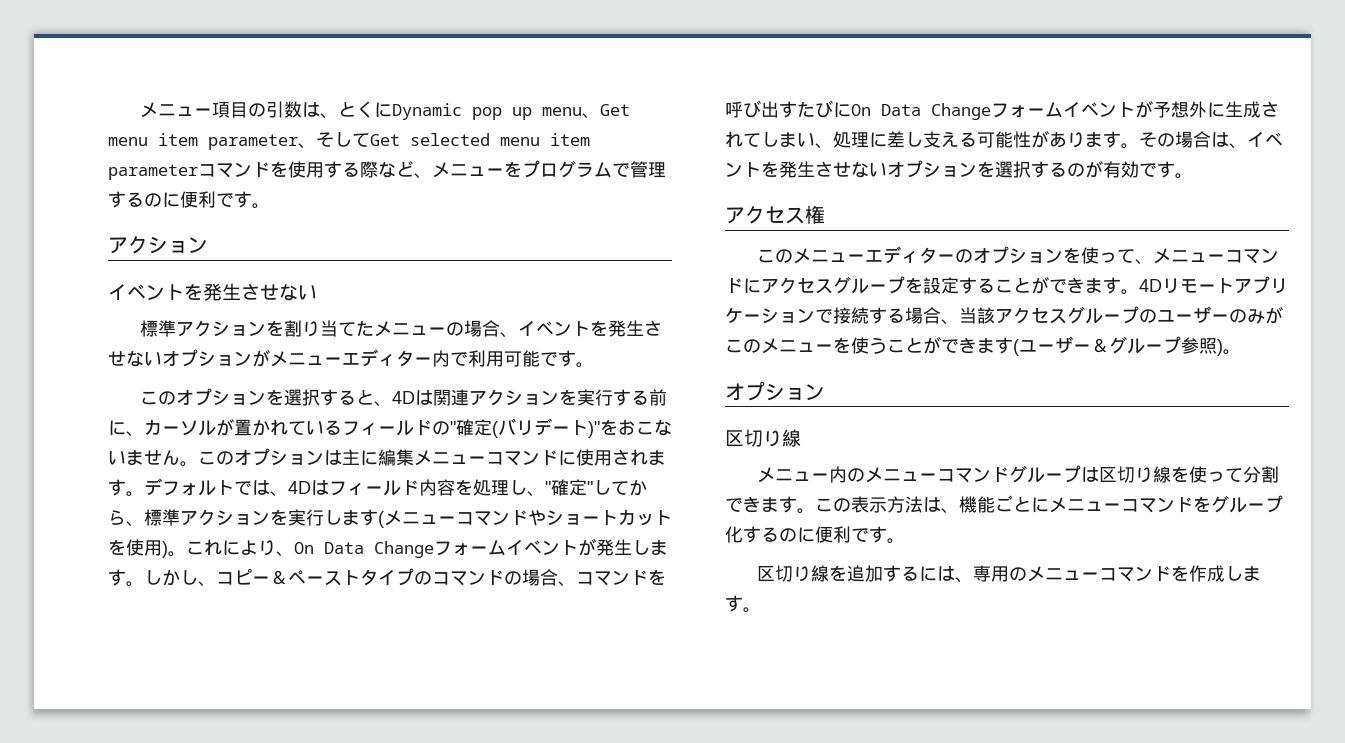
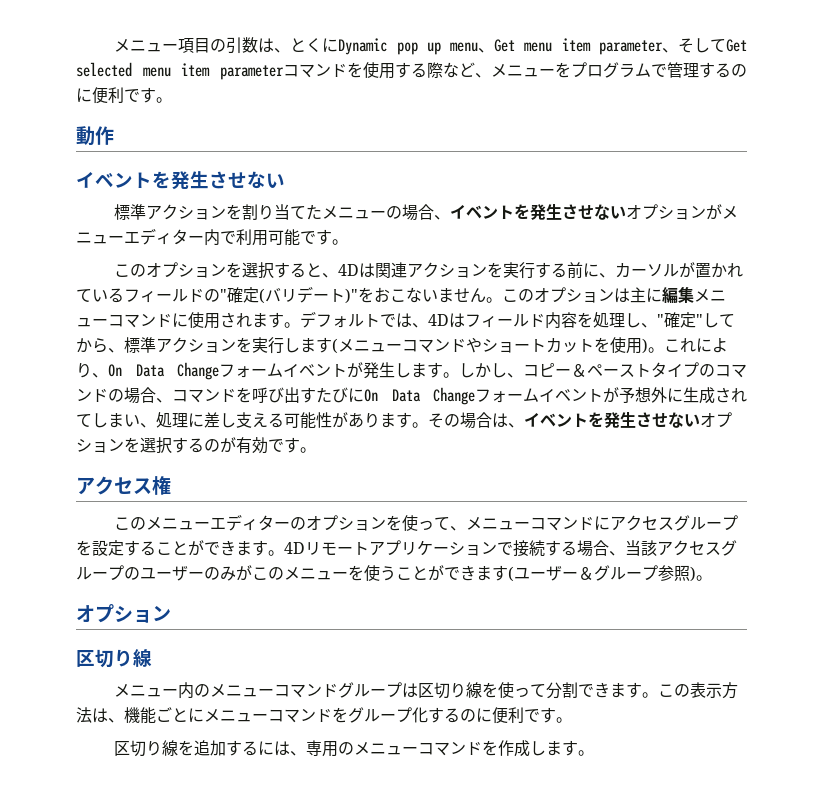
[108,236,208,254] アクション -> [76,126,114,146] 動作

